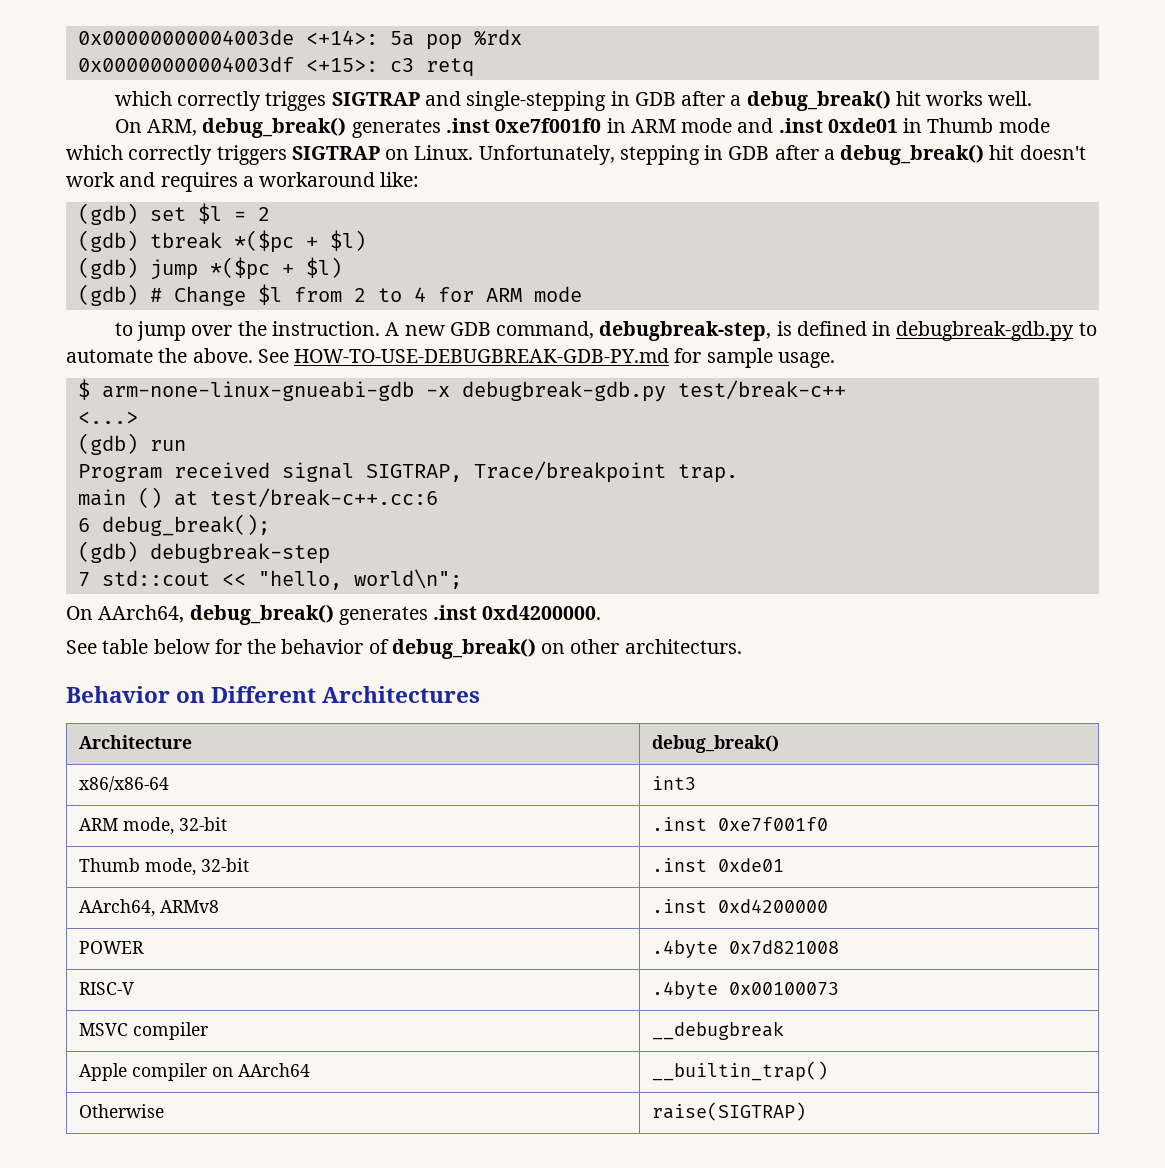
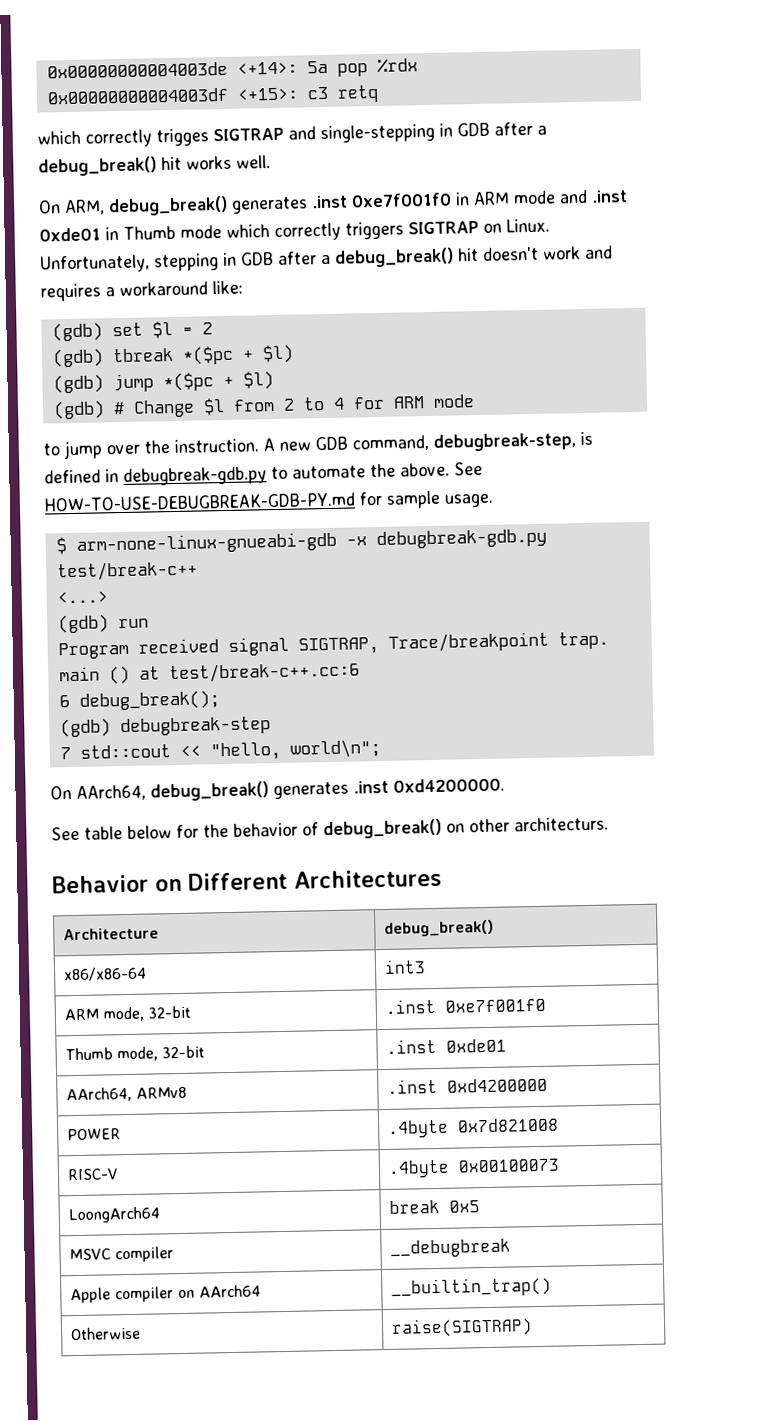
(839, 988) none -> [67,1206,160,1224] [388,1199,480,1214] // LoongArch64 | break 0x5

